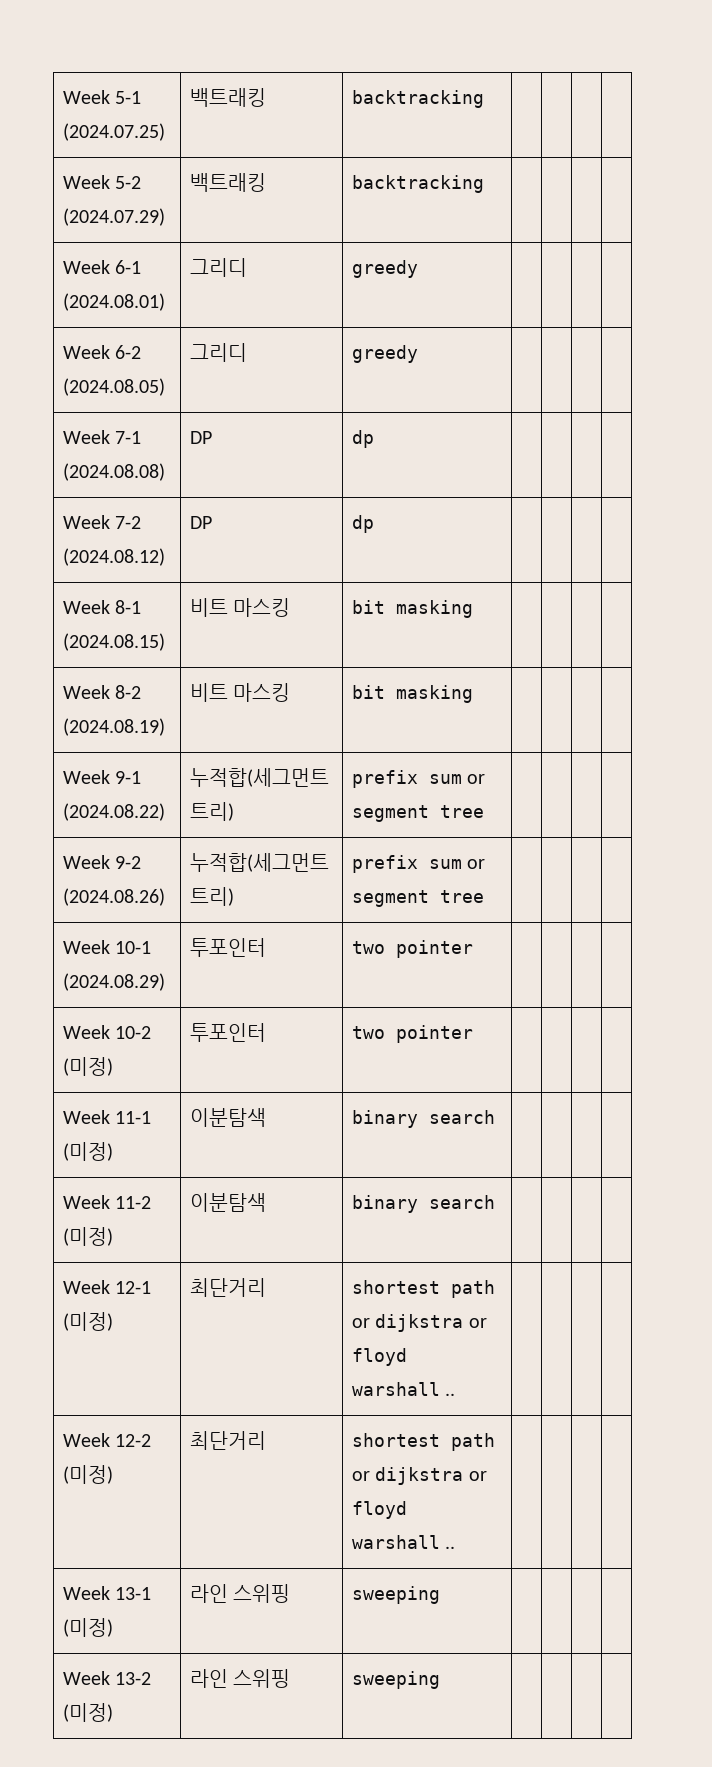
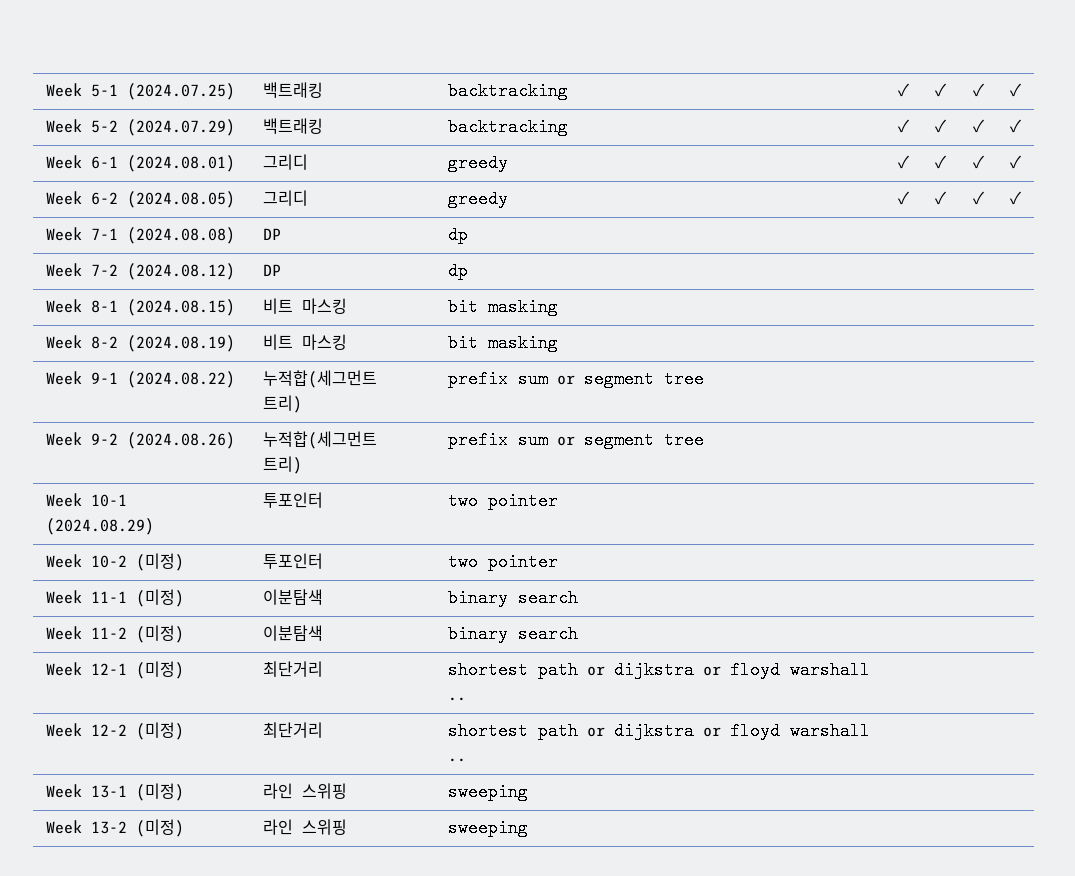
(484, 99) | | | -> [897,83,909,97] [935,83,946,97] [972,83,984,97] [1009,83,1021,97] ✓ | ✓ | ✓ | ✓
(484, 184) | | | -> [897,119,909,133] [935,119,946,133] [972,119,984,133] [1009,119,1021,133] ✓ | ✓ | ✓ | ✓
(418, 269) | | | -> [897,155,909,169] [935,155,946,169] [972,155,984,169] [1009,155,1021,169] ✓ | ✓ | ✓ | ✓
(418, 354) | | | -> [897,191,909,205] [935,191,946,205] [972,191,984,205] [1009,191,1021,205] ✓ | ✓ | ✓ | ✓

